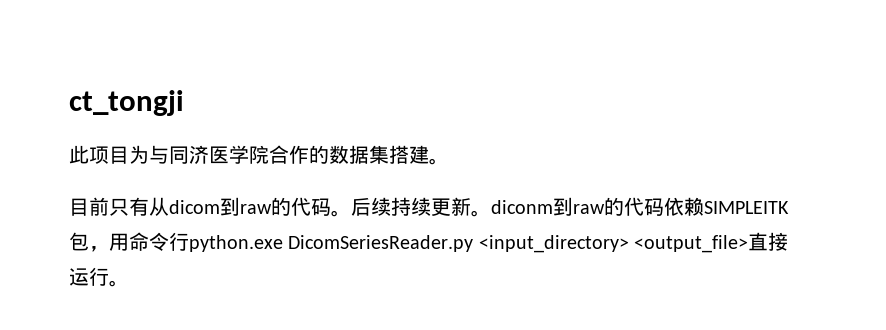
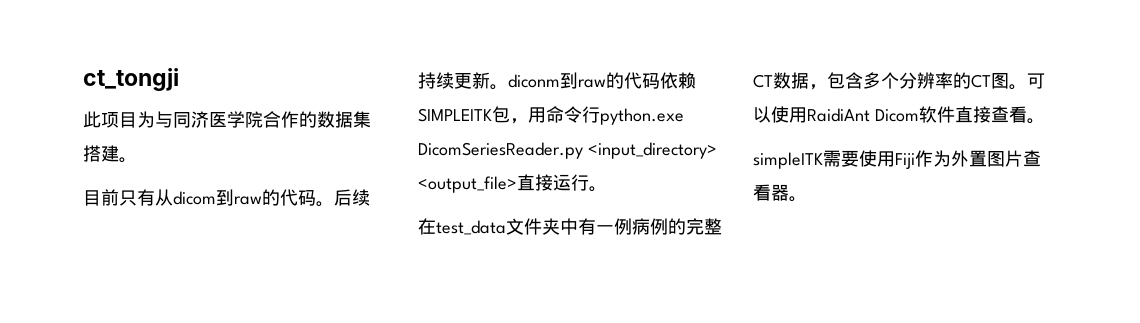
(129, 283) none -> [418,218,722,235] [753,72,1045,90] [753,106,1045,124] [753,150,1041,169] [753,184,807,202] // 在test_data文件夹中有一例病例的完整CT数据，包含多个分辨率的CT图。可以使用RaidiAnt Dicom软件直接查看。 // simpleITK需要使用Fiji作为外置图片查看器。

